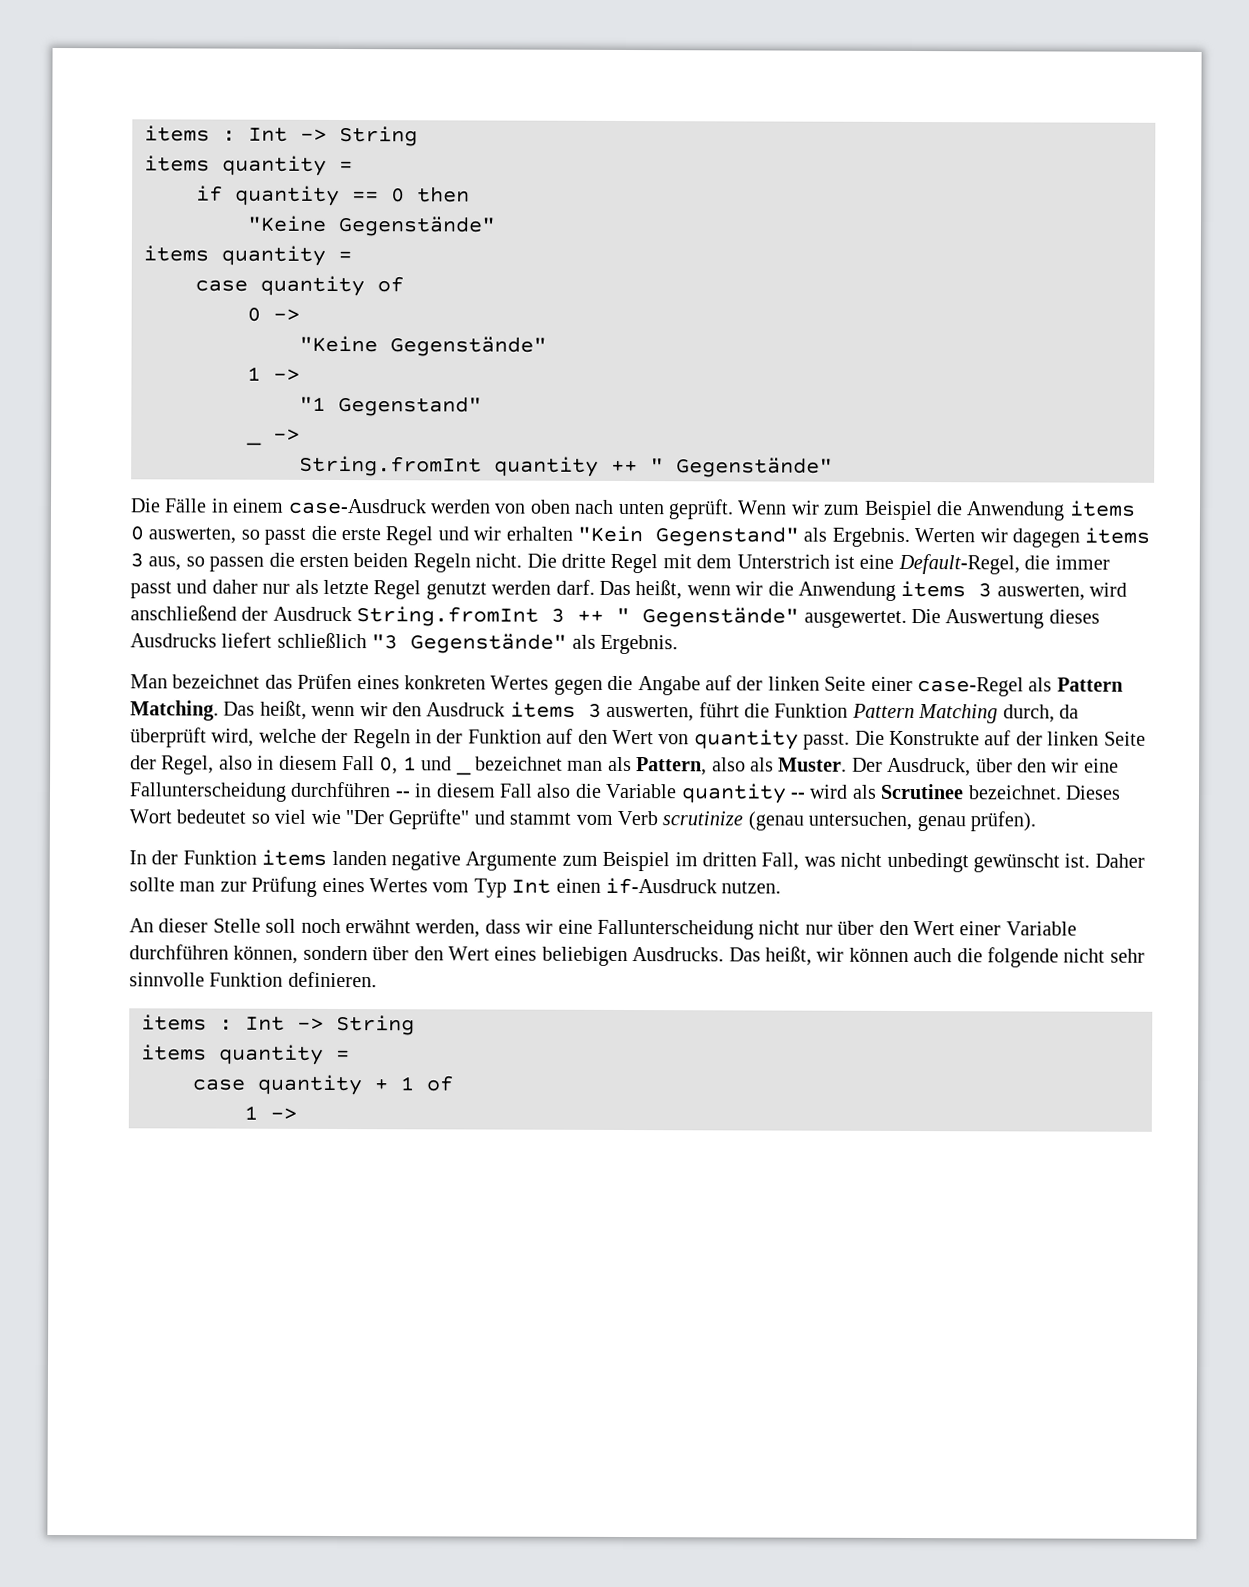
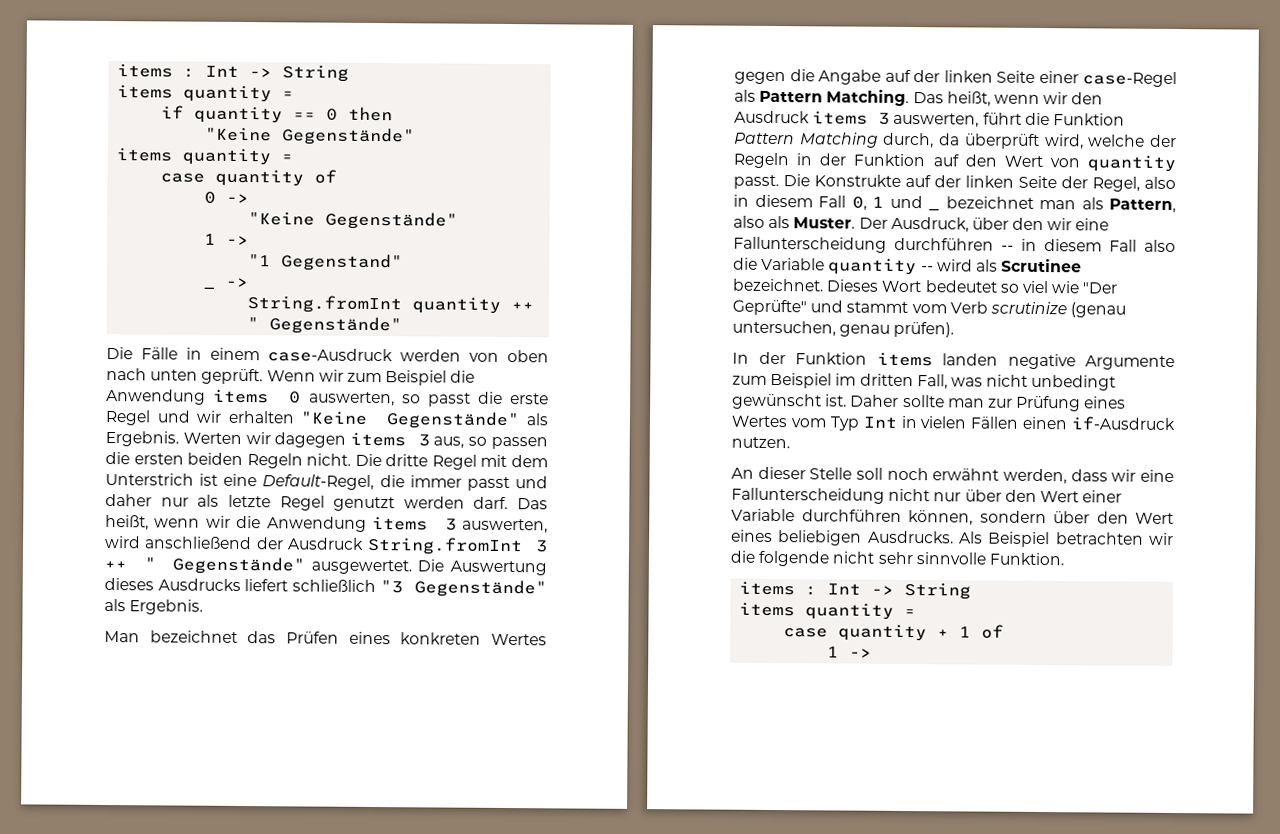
[577,525,799,547] "Kein Gegenstand" -> [300,411,521,430] "Keine Gegenstände"
(552, 886) none -> [900,415,1020,429] in vielen Fällen
[728,946,953,966] Das heißt, wir können auch -> [959,531,1174,548] Als Beispiel betrachten wir
[209,971,377,988] Funktion definieren. -> [988,552,1064,566] Funktion.

